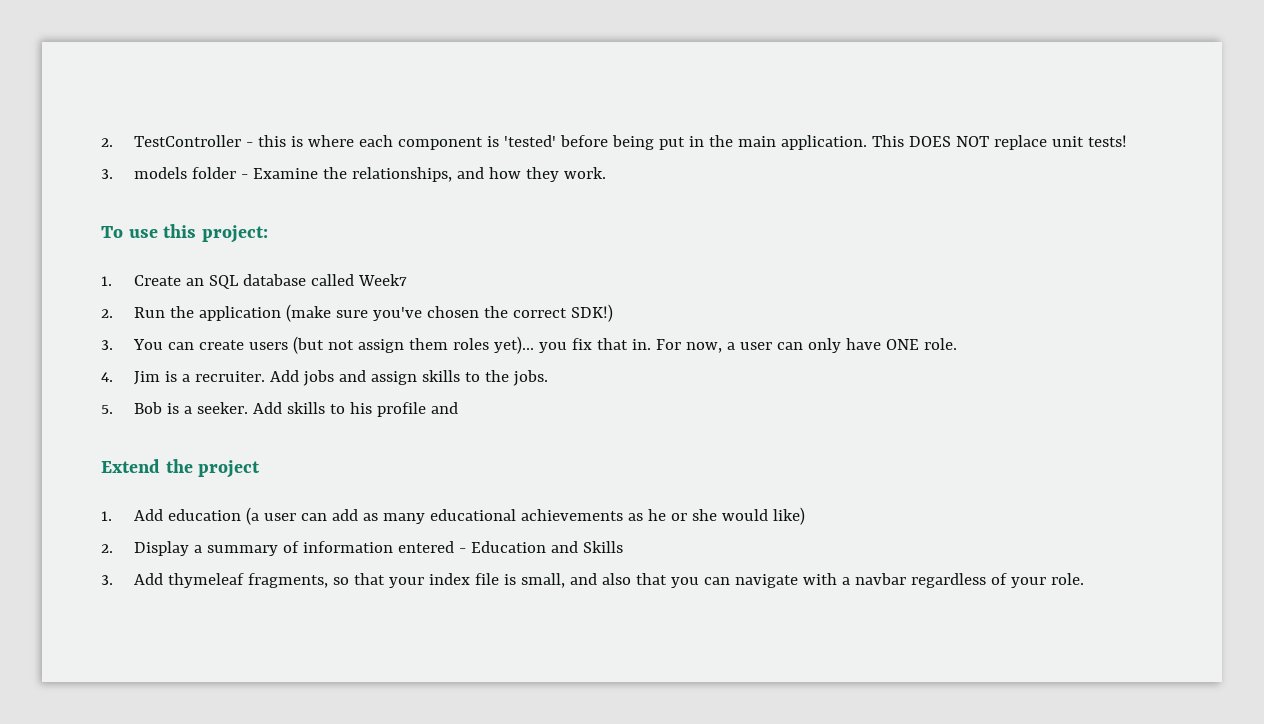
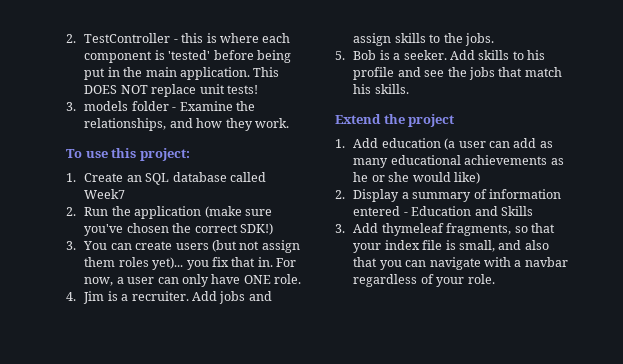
(458, 408) none -> [424,67,562,80] [353,84,409,94] see the jobs that match his skills.

